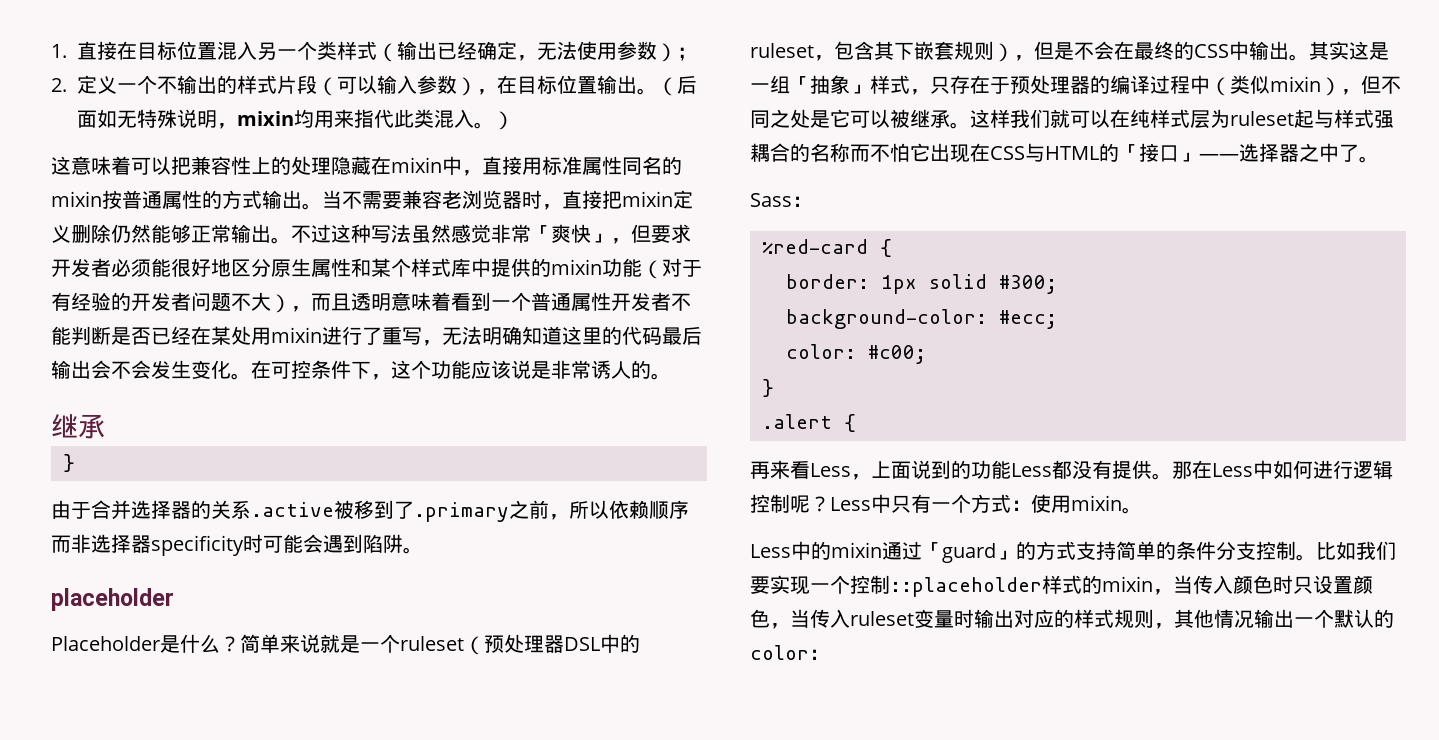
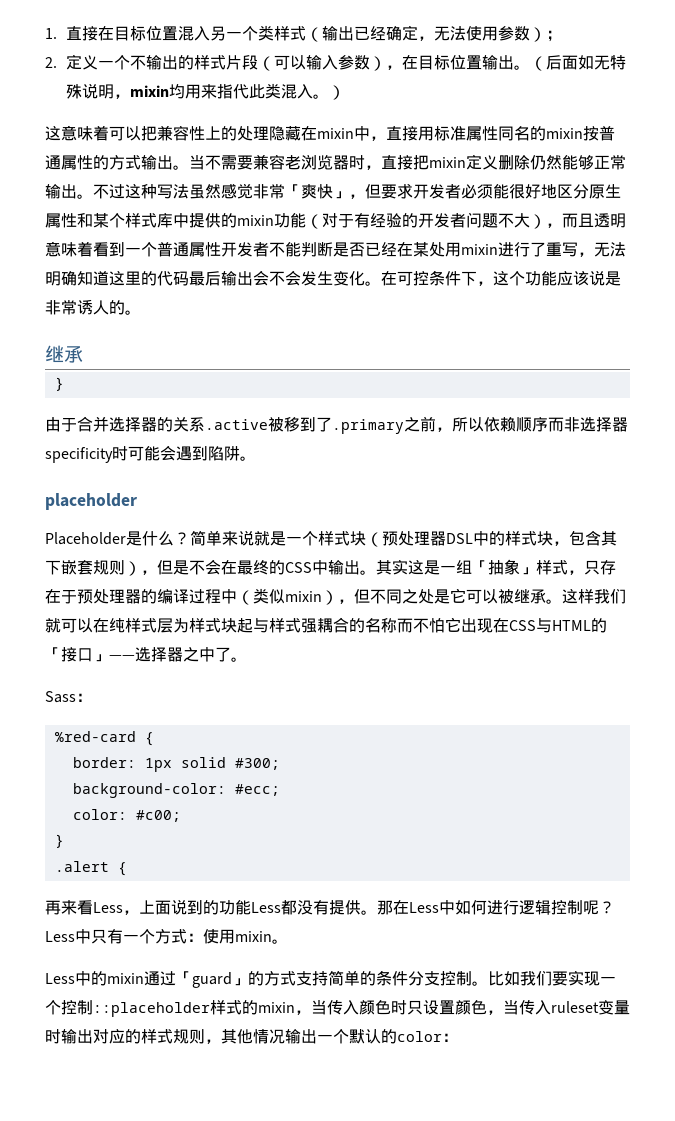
[400,636,464,651] ruleset -> [318,531,366,546] 样式块
[750,43,814,58] ruleset -> [505,531,553,546] 样式块
[1230,111,1294,126] ruleset -> [189,618,237,633] 样式块

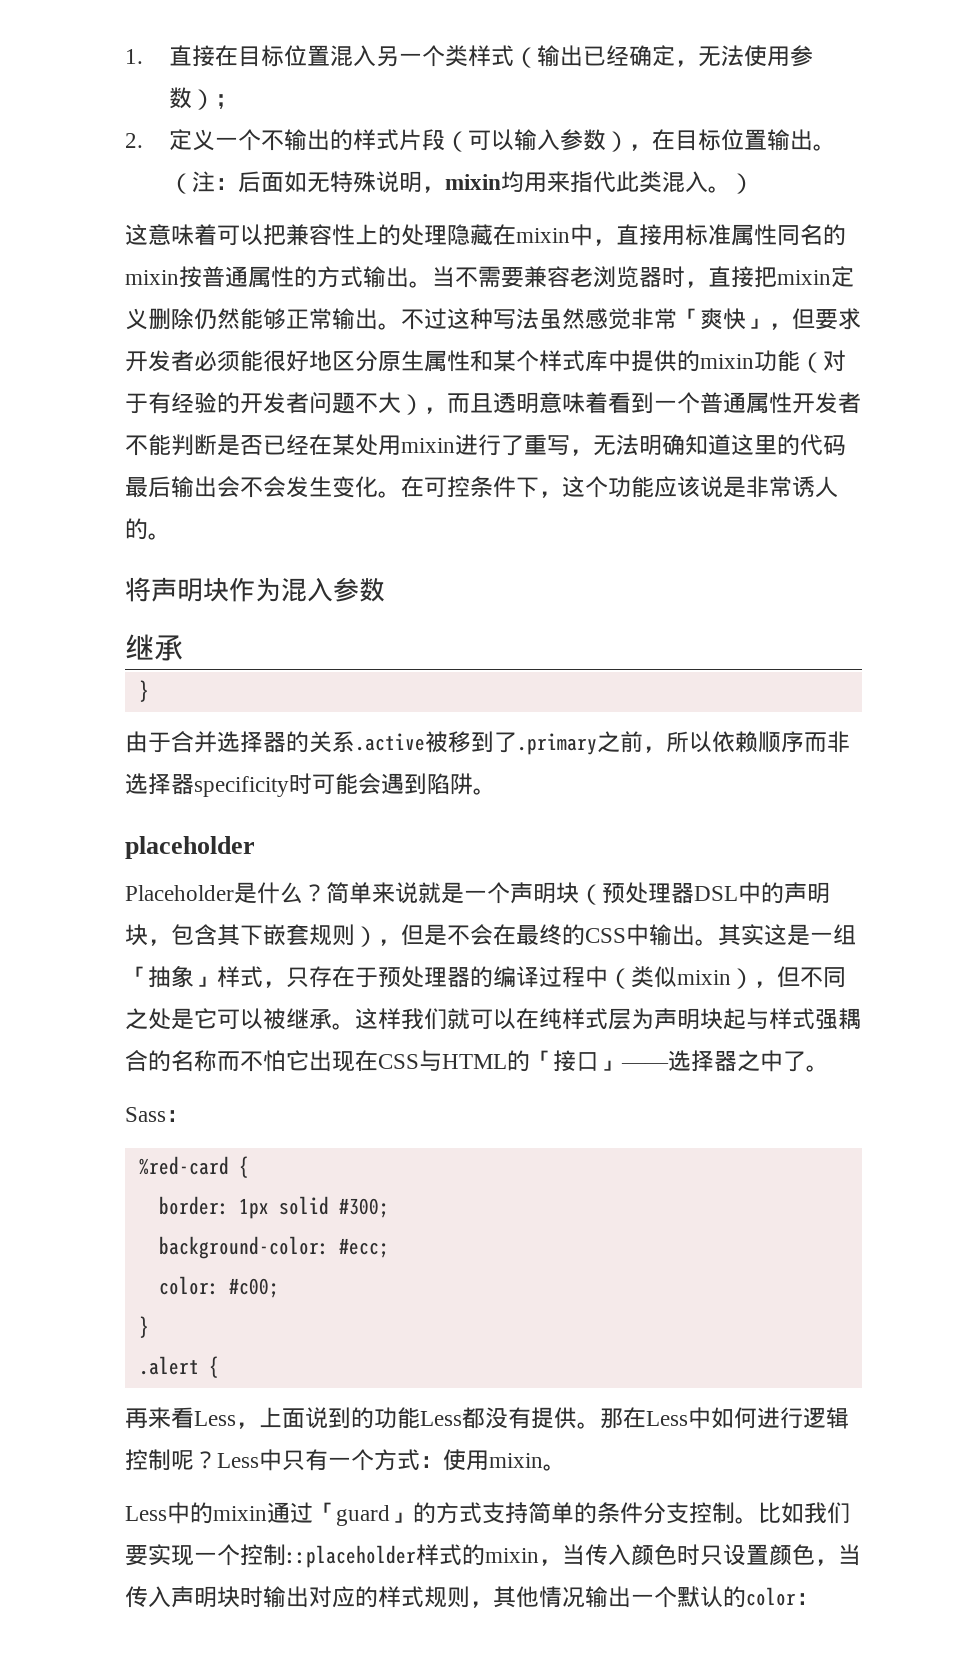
(546, 63) none -> [191,171,238,193] 注：
(141, 312) none -> [125,577,385,602] // 将声明块作为混入参数
[318,531,350,546] 样式 -> [510,882,556,904] 声明
[505,531,537,546] 样式 -> [784,882,830,904] 声明
[189,618,221,633] 样式 -> [654,1008,700,1030] 声明
[551,1000,630,1015] ruleset变量 -> [171,1586,240,1608] 声明块

